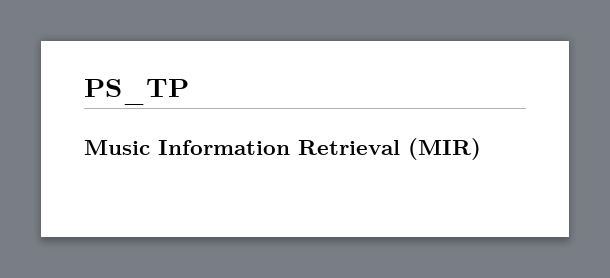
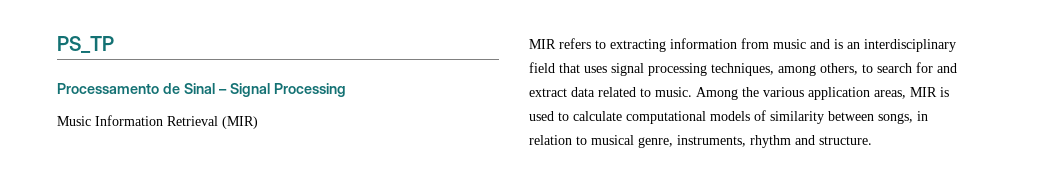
[84,138,481,160] Music Information Retrieval (MIR) -> [57,83,346,97] [57,115,258,129] [529,38,956,52] [529,62,957,76] [529,87,949,100] [529,110,928,124] [529,135,872,148] Processamento de Sinal – Signal Processing // Music Information Retrieval (MIR) // MIR refers to extracting information from music and is an interdisciplinary field that uses signal processing techniques, among others, to search for and extract data related to music. Among the various application areas, MIR is used to calculate computational models of similarity between songs, in relation to musical genre, instruments, rhythm and structure.

